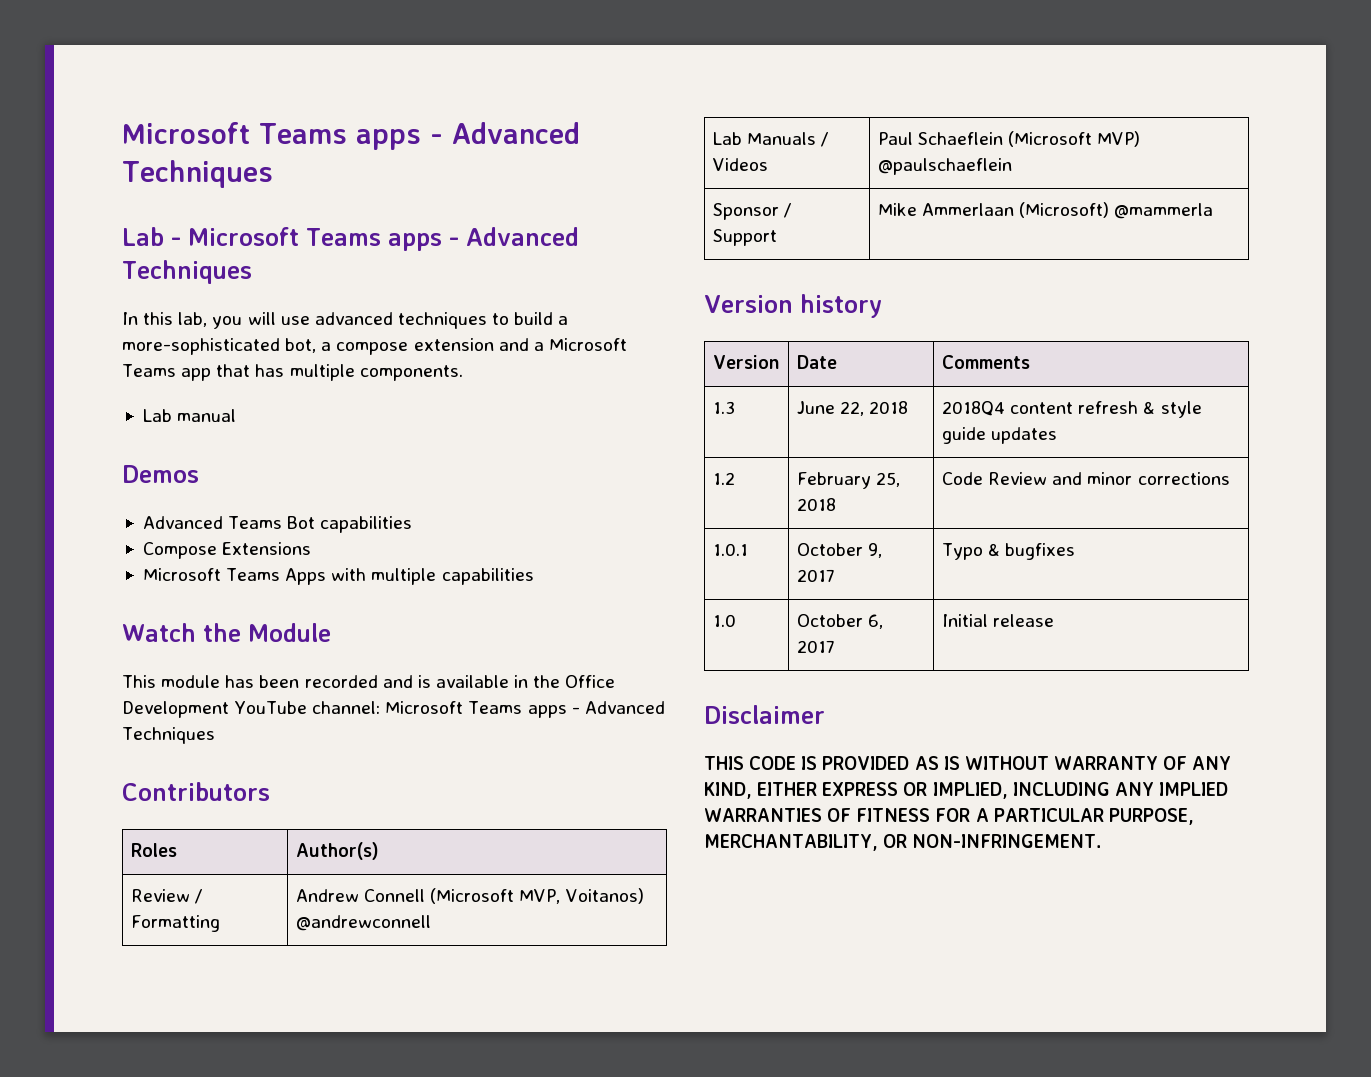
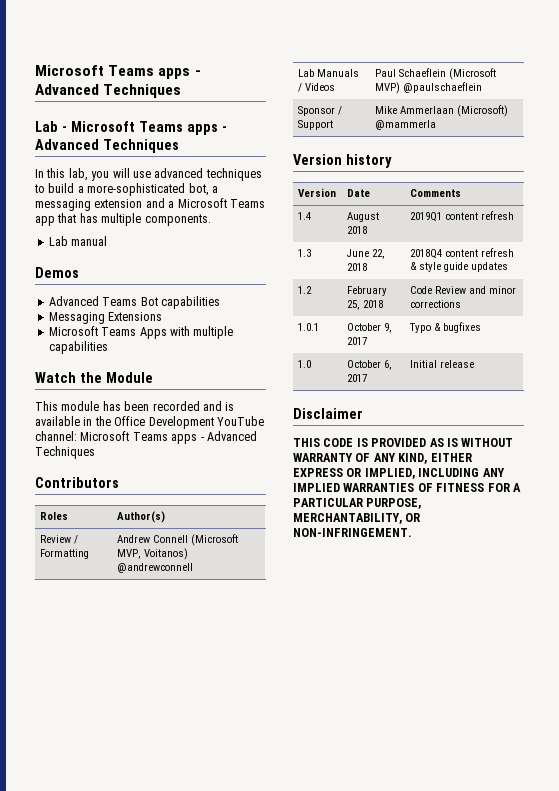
[336,342,409,355] compose -> [35,199,91,211] messaging
[142,542,217,559] Compose -> [48,312,105,324] Messaging
(1031, 362) none -> [298,212,312,220] [347,212,380,222] [347,226,368,234] [410,211,515,222] // 1.4 | August 2018 | 2019Q1 content refresh

